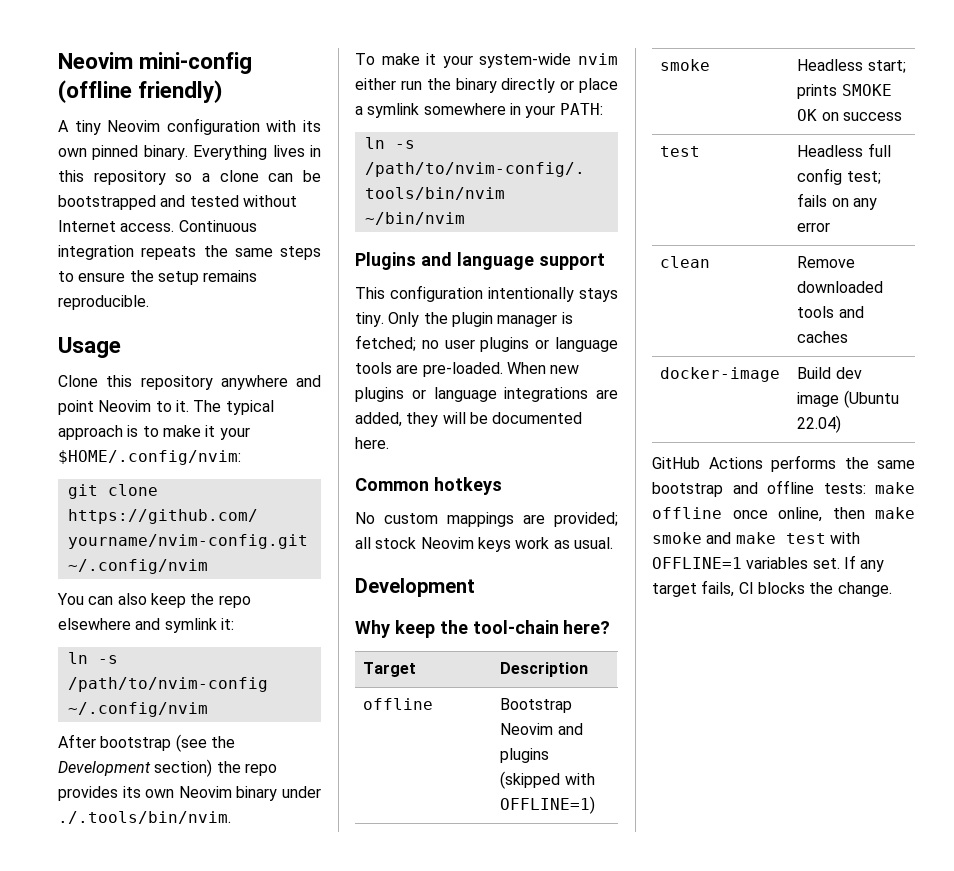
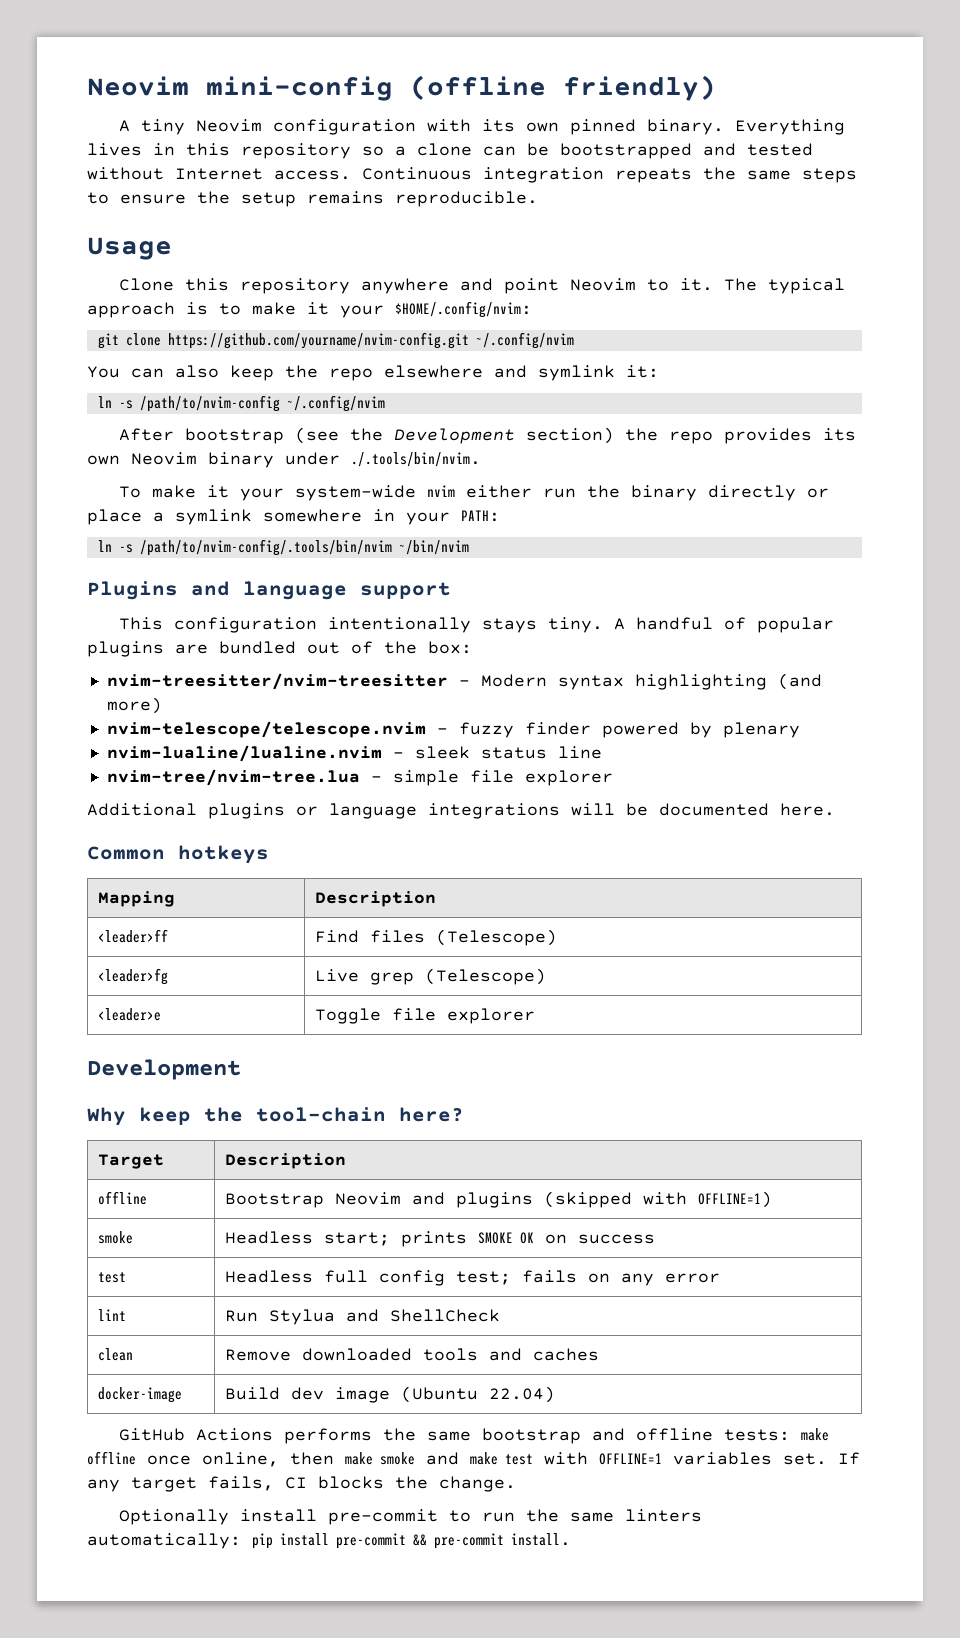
[388,312,573,327] [355,335,618,352] [355,362,580,377] Only the plugin manager is fetched; no user plugins or language tools are pre-loaded. When new -> [614,617,835,633] [87,641,472,657] [106,673,822,690] [106,697,162,714] [106,721,800,738] [106,745,602,762] [106,769,613,786] [87,803,197,816] A handful of popular plugins are bundled out of the box: // nvim-treesitter/nvim-treesitter – Modern syntax highlighting (and more) // nvim-telescope/telescope.nvim – fuzzy finder powered by plenary // nvim-lualine/lualine.nvim – sleek status line // nvim-tree/nvim-tree.lua – simple file explorer // Additional
[596,389,618,399] [355,412,439,427] are added, they -> (560, 811) none
[355,512,618,527] [355,537,613,552] // No custom mappings are provided; all stock Neovim keys work as usual. -> [97,891,175,907] [314,891,436,907] [97,929,168,943] [314,929,557,946] [97,968,168,985] [314,968,546,985] [97,1008,161,1021] [314,1008,535,1024] // Mapping | Description // <leader>ff | Find files (Telescope) // <leader>fg | Live grep (Telescope) // <leader>e | Toggle file explorer
(831, 227) none -> [97,1309,126,1321] [224,1309,500,1325] // lint | Run Stylua and ShellCheck
(892, 589) none -> [119,1509,703,1525] [87,1533,571,1549] // Optionally install pre-commit to run the same linters automatically: pip install pre-commit && pre-commit install.

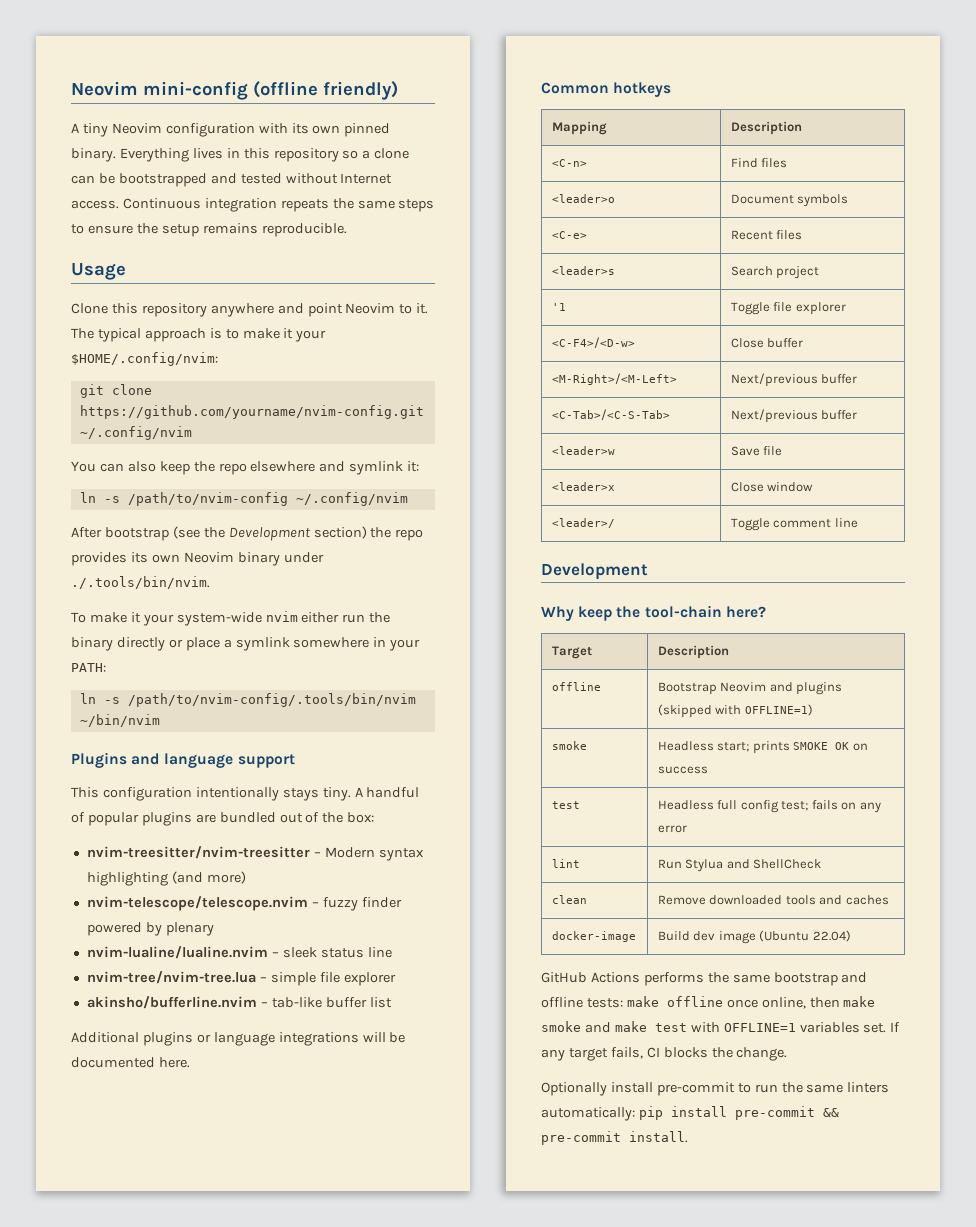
(613, 778) none -> [86,996,392,1009] // akinsho/bufferline.nvim – tab-like buffer list
[97,929,168,943] <leader>ff -> [551,159,587,167] <C-n>
[435,929,557,946] [97,968,168,985] [314,968,546,985] [97,1008,161,1021] [314,1008,535,1024] (Telescope) // <leader>fg | Live grep (Telescope) // <leader>e | Toggle file explorer -> [551,194,615,203] [730,194,849,207] [551,231,587,239] [730,230,803,240] [551,266,615,275] [730,266,820,279] [551,303,566,311] [730,302,846,315] [551,337,635,348] [730,338,804,348] [551,373,677,385] [730,373,858,387] [551,409,670,420] [730,409,858,423] [551,446,615,455] [730,446,783,456] [551,482,615,491] [730,482,814,492] [551,518,615,528] [730,518,858,531] // <leader>o | Document symbols // <C-e> | Recent files // <leader>s | Search project // '1 | Toggle file explorer // <C-F4>/<D-w> | Close buffer // <M-Right>/<M-Left> | Next/previous buffer // <C-Tab>/<C-S-Tab> | Next/previous buffer // <leader>w | Save file // <leader>x | Close window // <leader>/ | Toggle comment line

